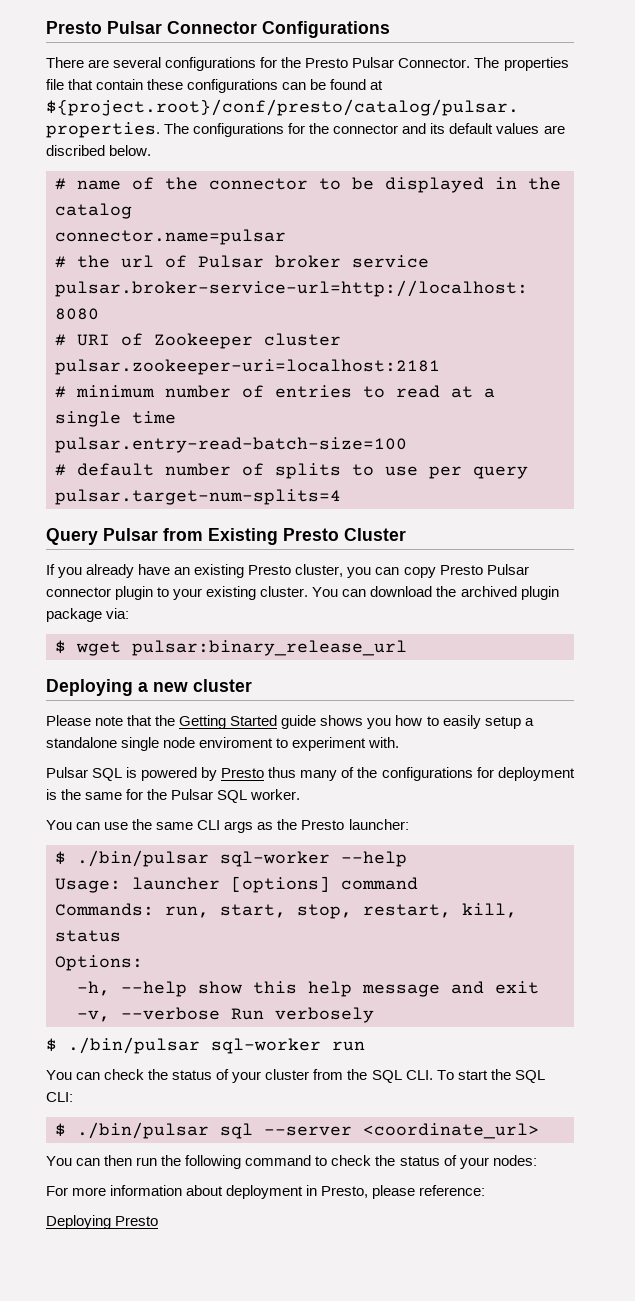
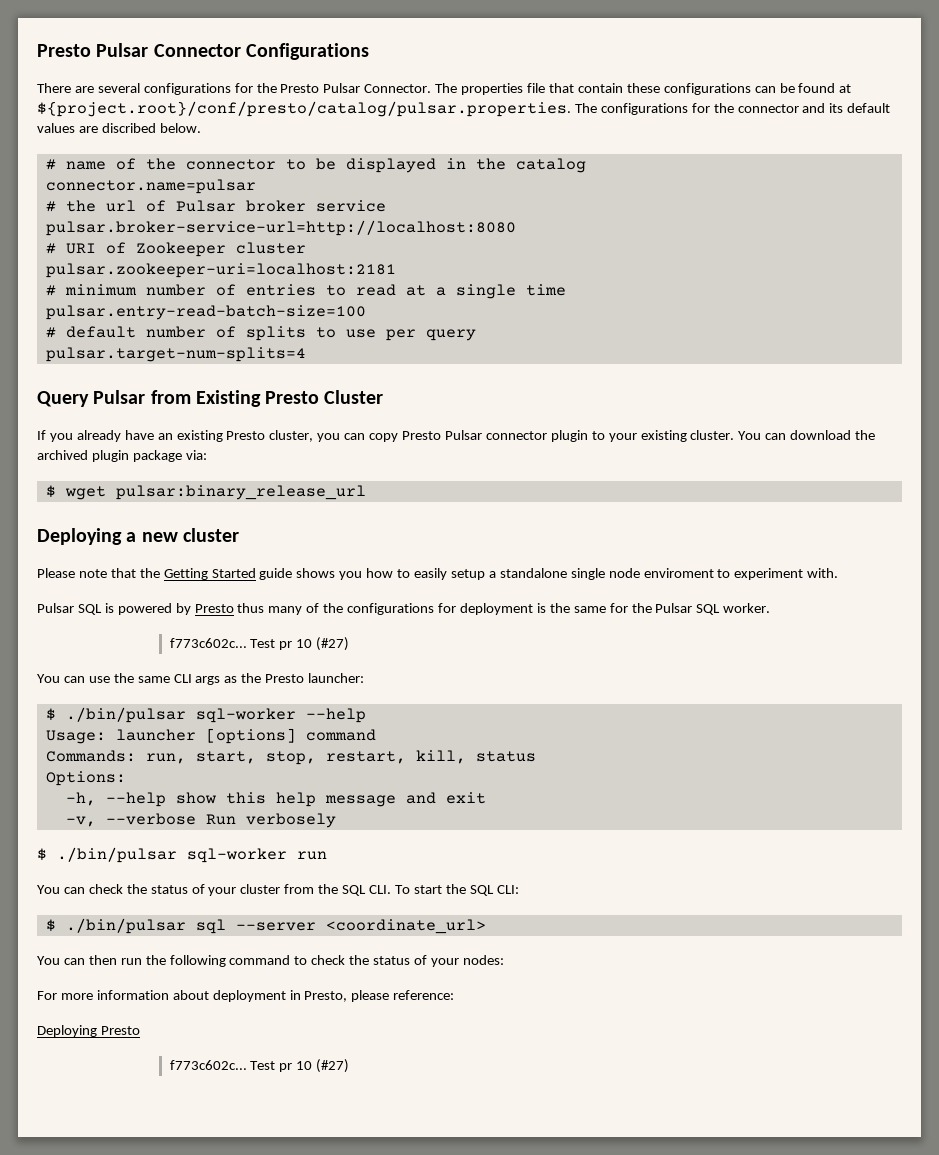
(301, 794) none -> [169,637,350,651] // f773c602c... Test pr 10 (#27)
(159, 1221) none -> [169,1059,350,1073] // f773c602c... Test pr 10 (#27)

